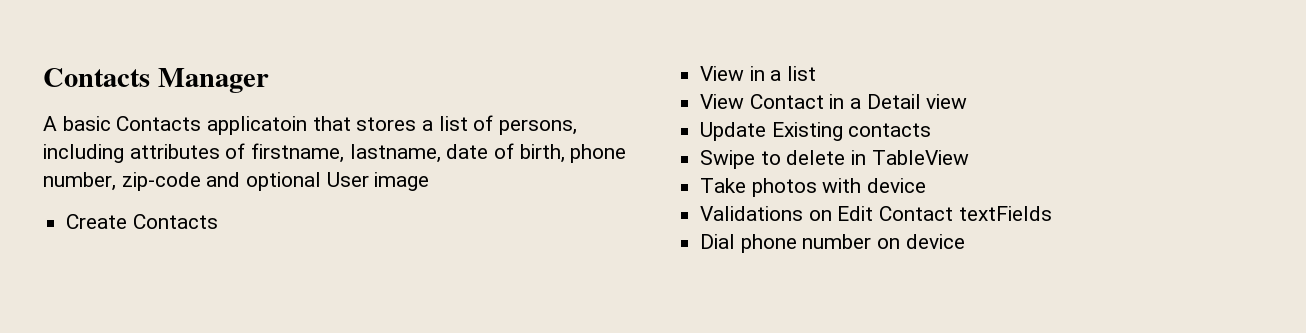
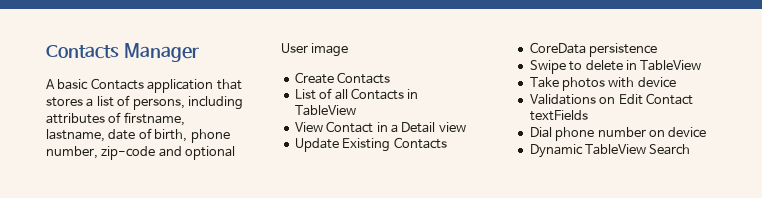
[207,116,308,135] applicatoin -> [147,79,214,93] application
[700,66,817,81] View in a list -> [294,88,419,100] [294,105,356,116] List of all Contacts in TableView
[848,123,932,137] contacts -> [393,137,447,149] [529,42,658,57] Contacts // CoreData persistence
(965, 241) none -> [529,144,691,158] // Dynamic TableView Search

